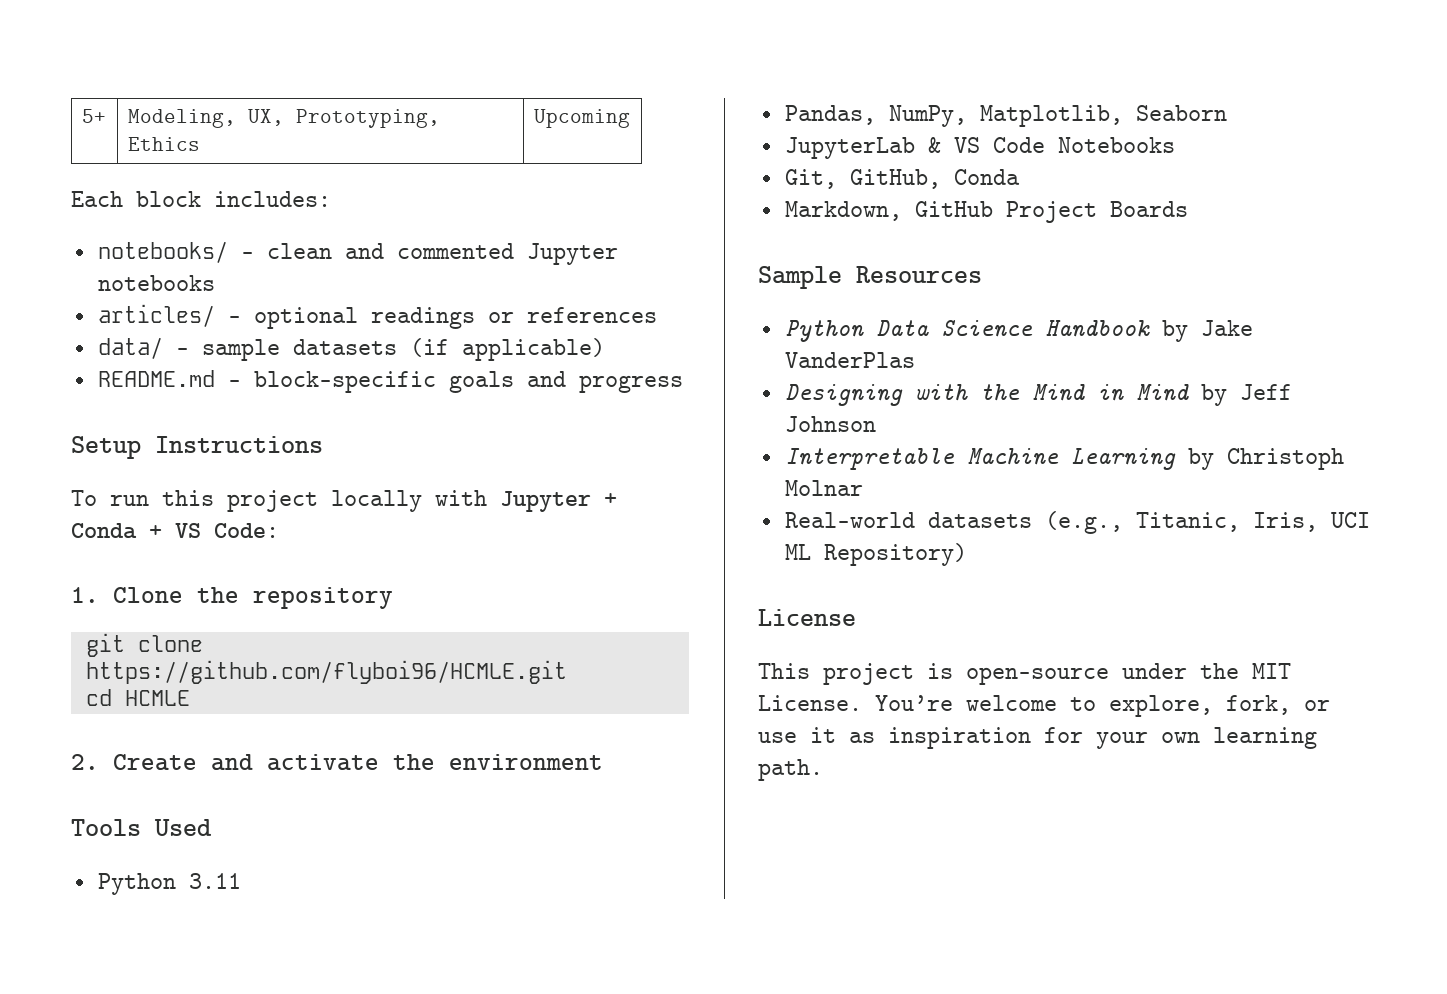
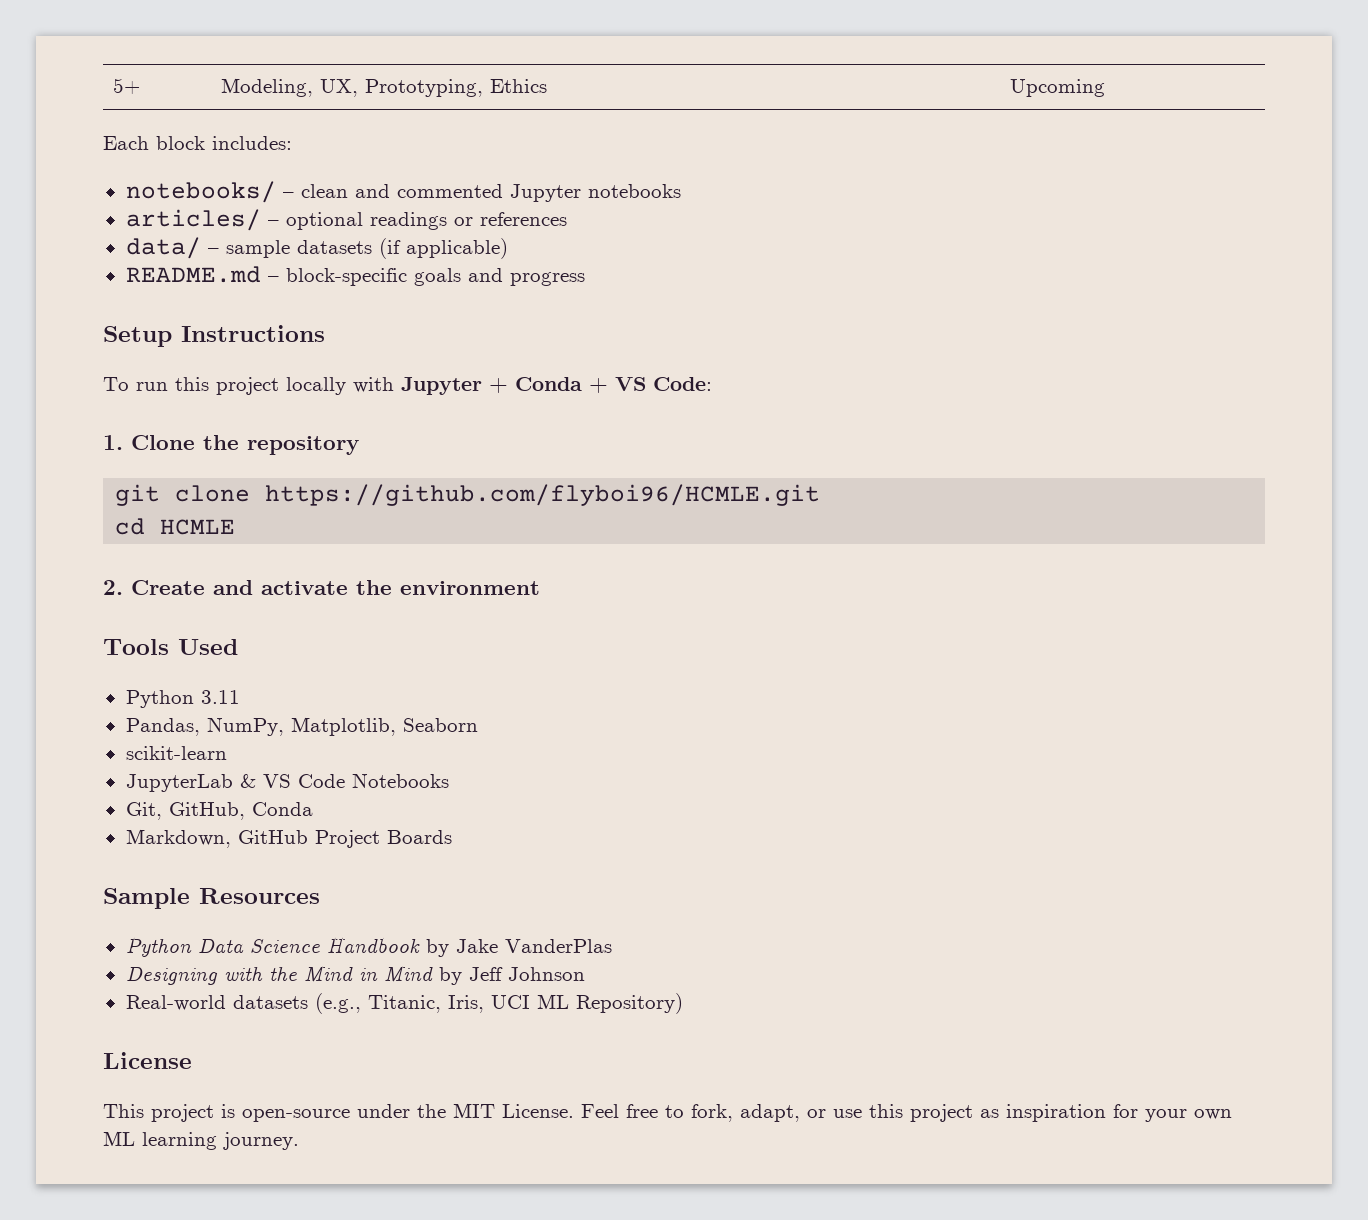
(1227, 113) none -> [125,746,227,760] // scikit-learn
[784,448,1344,470] [784,480,863,496] // Interpretable Machine Learning by Christoph Molnar -> (585, 974) none
[875,695,1330,717] [758,727,836,743] You’re welcome to explore, fork, or use it -> [581,1104,973,1122] Feel free to fork, adapt, or use this project
[1213,727,1317,749] [758,759,823,781] learning path. -> [103,1131,299,1150] ML learning journey.

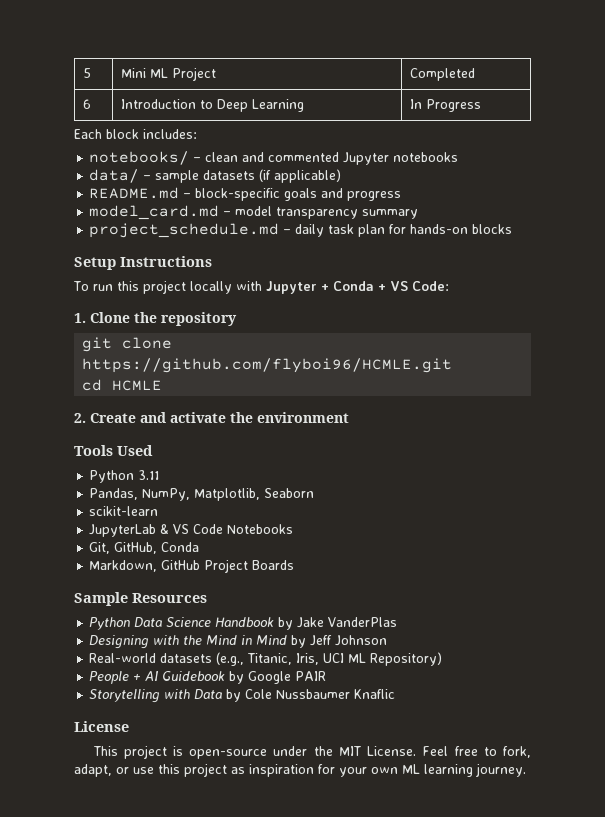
[112,78,140,94] [220,78,547,97] [1009,79,1105,97] 5+ | Modeling, UX, Prototyping, Ethics | Upcoming -> [83,68,92,78] [121,67,217,81] [410,68,476,81] [83,99,92,109] [121,99,305,112] [410,99,482,112] 5 | Mini ML Project | Completed // 6 | Introduction to Deep Learning | In Progress
[125,209,567,231] // articles/ – optional readings or references -> (459, 157) none
(585, 279) none -> [89,205,419,220] [89,223,513,238] // model_card.md – model transparency summary // project_schedule.md – daily task plan for hands-on blocks
(683, 1003) none -> [89,671,327,684] [89,689,396,703] // People + AI Guidebook by Google PAIR // Storytelling with Data by Cole Nussbaumer Knaflic

